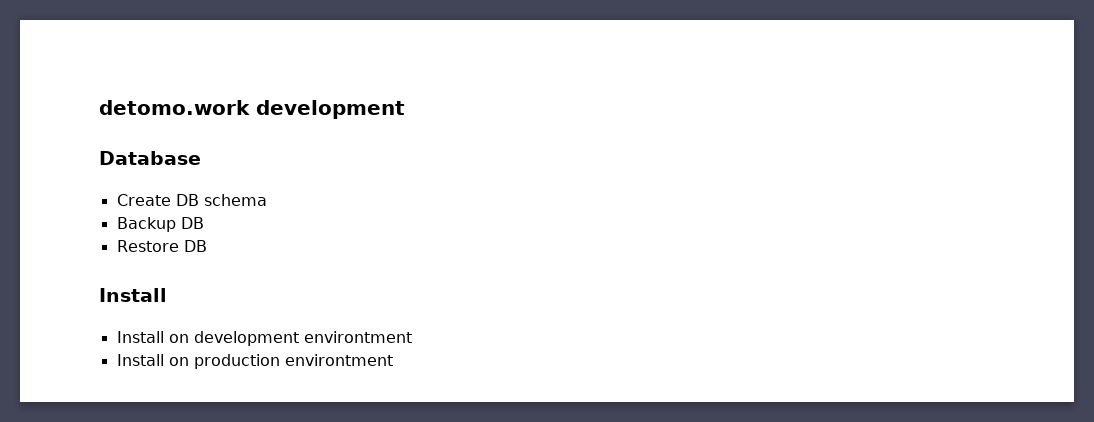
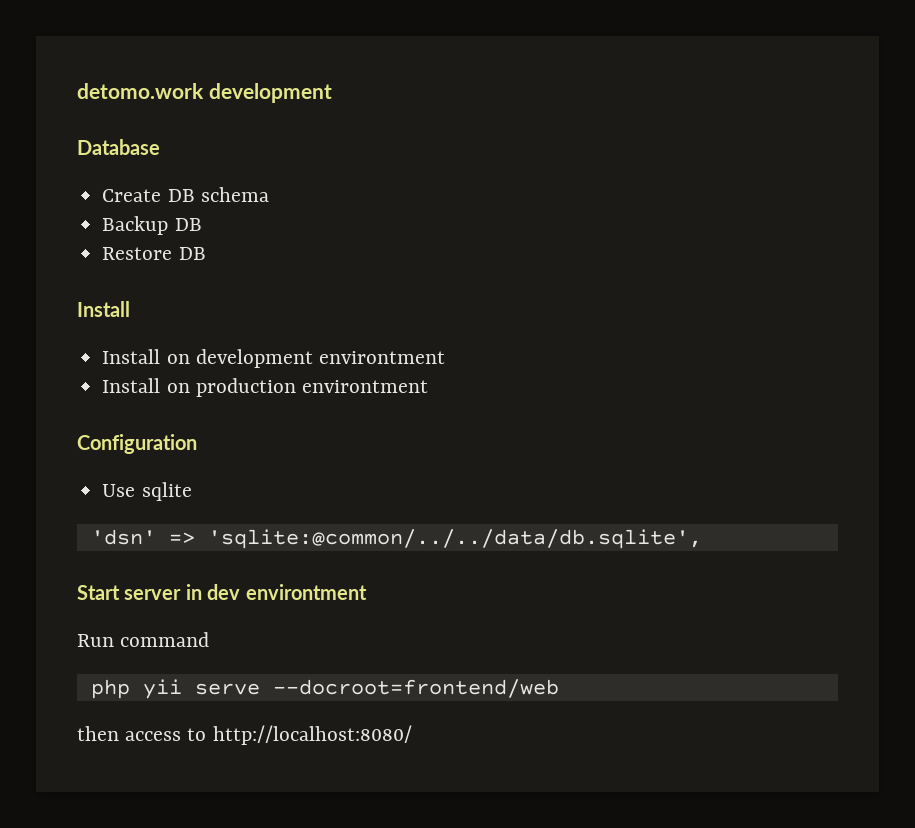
(393, 360) none -> [77,434,197,454] [102,482,192,501] [90,529,702,549] [77,584,367,600] [77,632,210,647] [90,679,559,699] [77,725,412,745] // Configuration // Use sqlite // 'dsn' => 'sqlite:@common/../../data/db.sqlite', // Start server in dev environtment // Run command // php yii serve --docroot=frontend/web // then access to http://localhost:8080/

